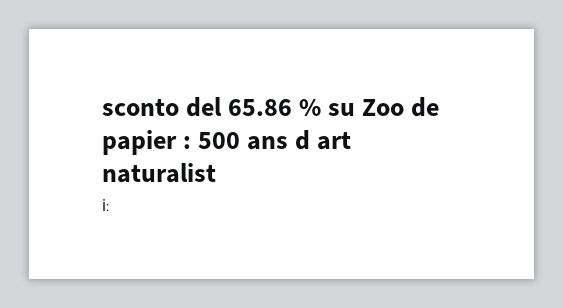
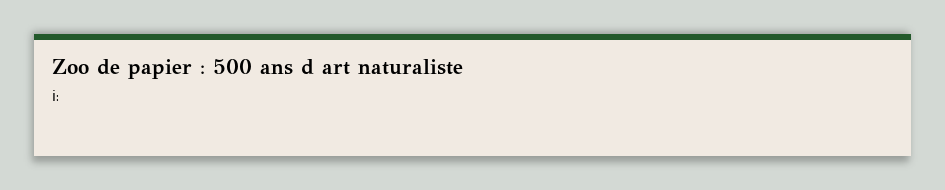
[102,97,356,117] sconto del 65.86 % su -> (52, 66) none
[102,163,216,183] naturalist -> [358,59,463,75] naturaliste

